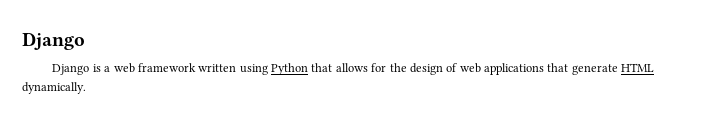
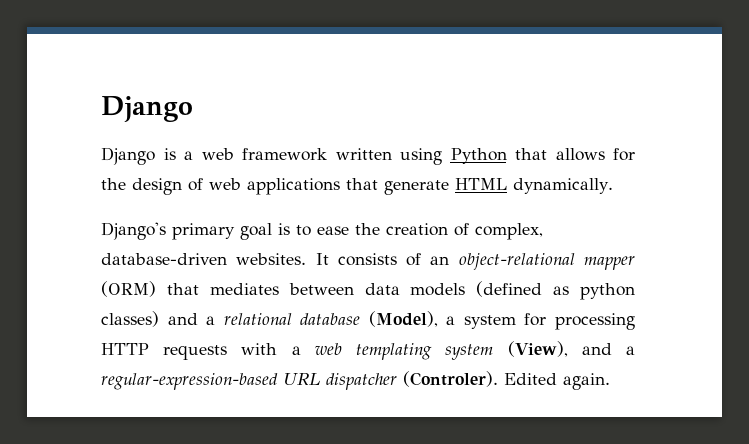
(86, 88) none -> [101,222,543,240] [101,253,635,270] [101,281,635,300] [101,311,635,330] [101,341,635,360] [101,371,610,390] // Django's primary goal is to ease the creation of complex, database-driven websites. It consists of an object-relational mapper (ORM) that mediates between data models (defined as python classes) and a relational database (Model), a system for processing HTTP requests with a web templating system (View), and a regular-expression-based URL dispatcher (Controler). Edited again.

